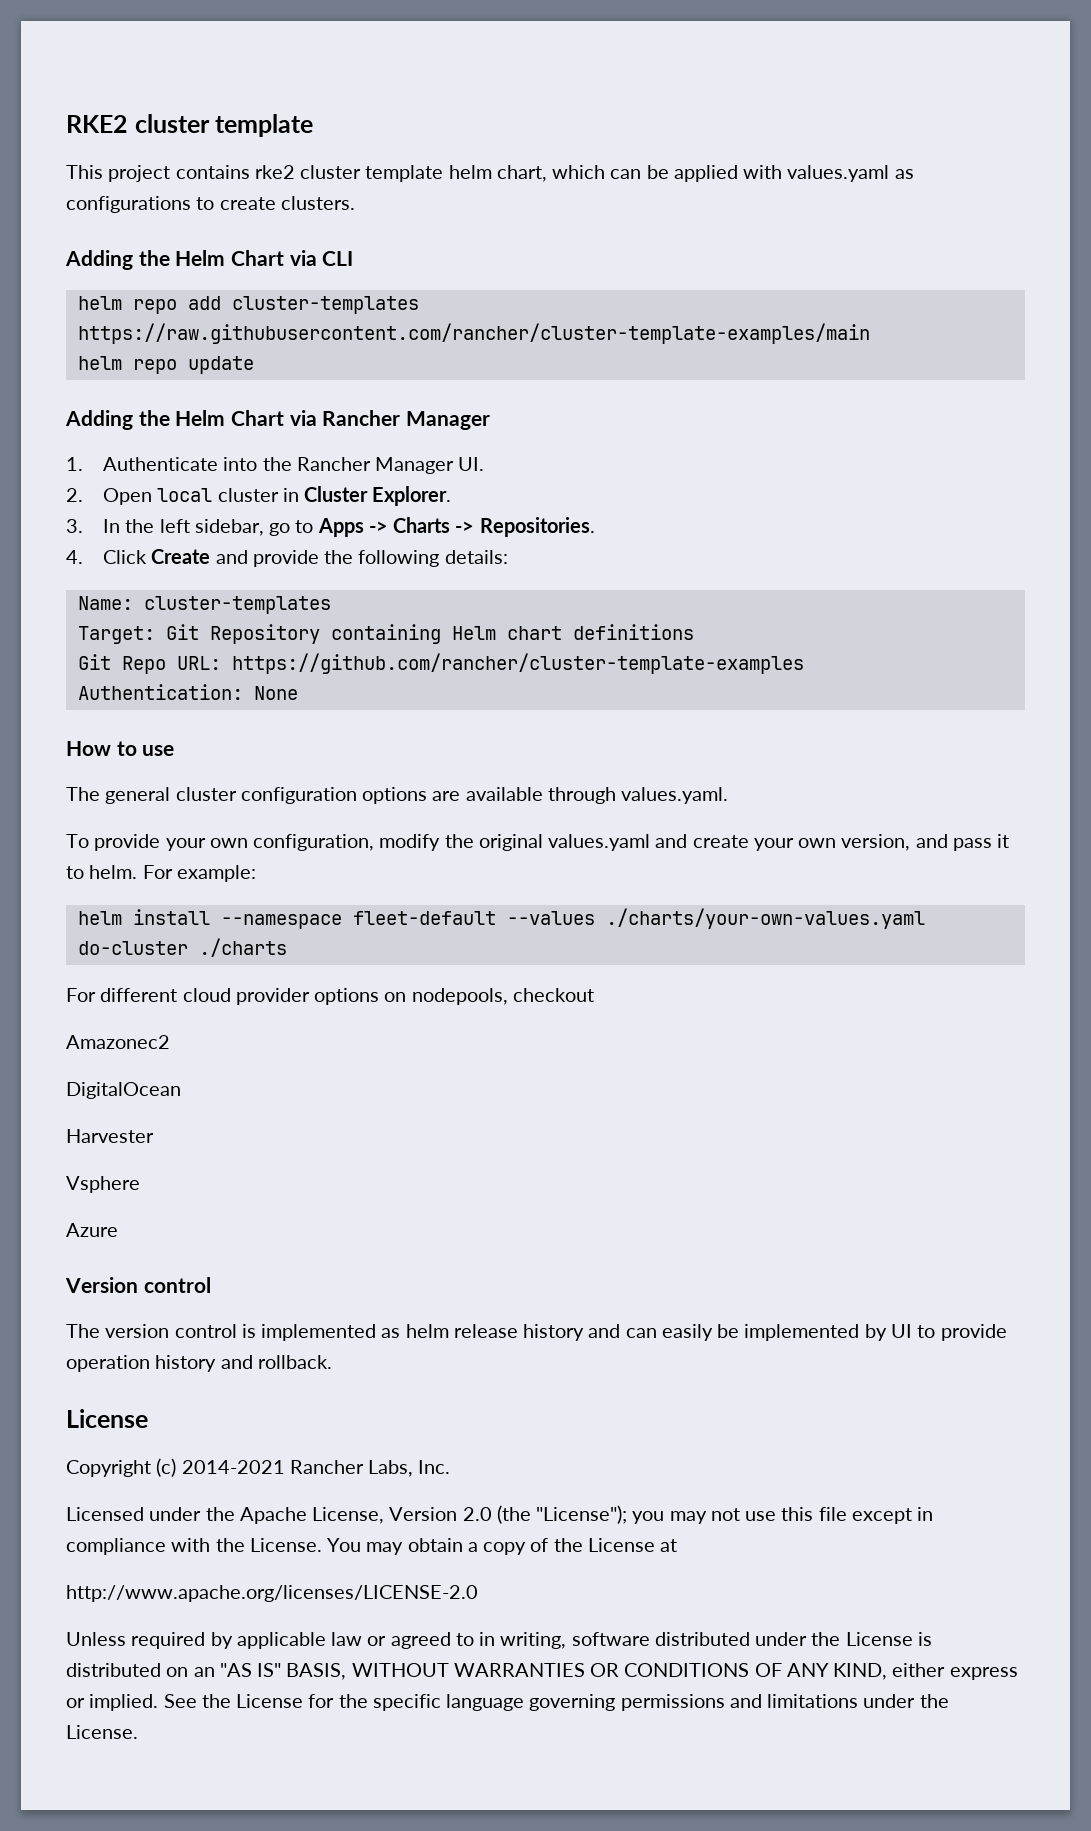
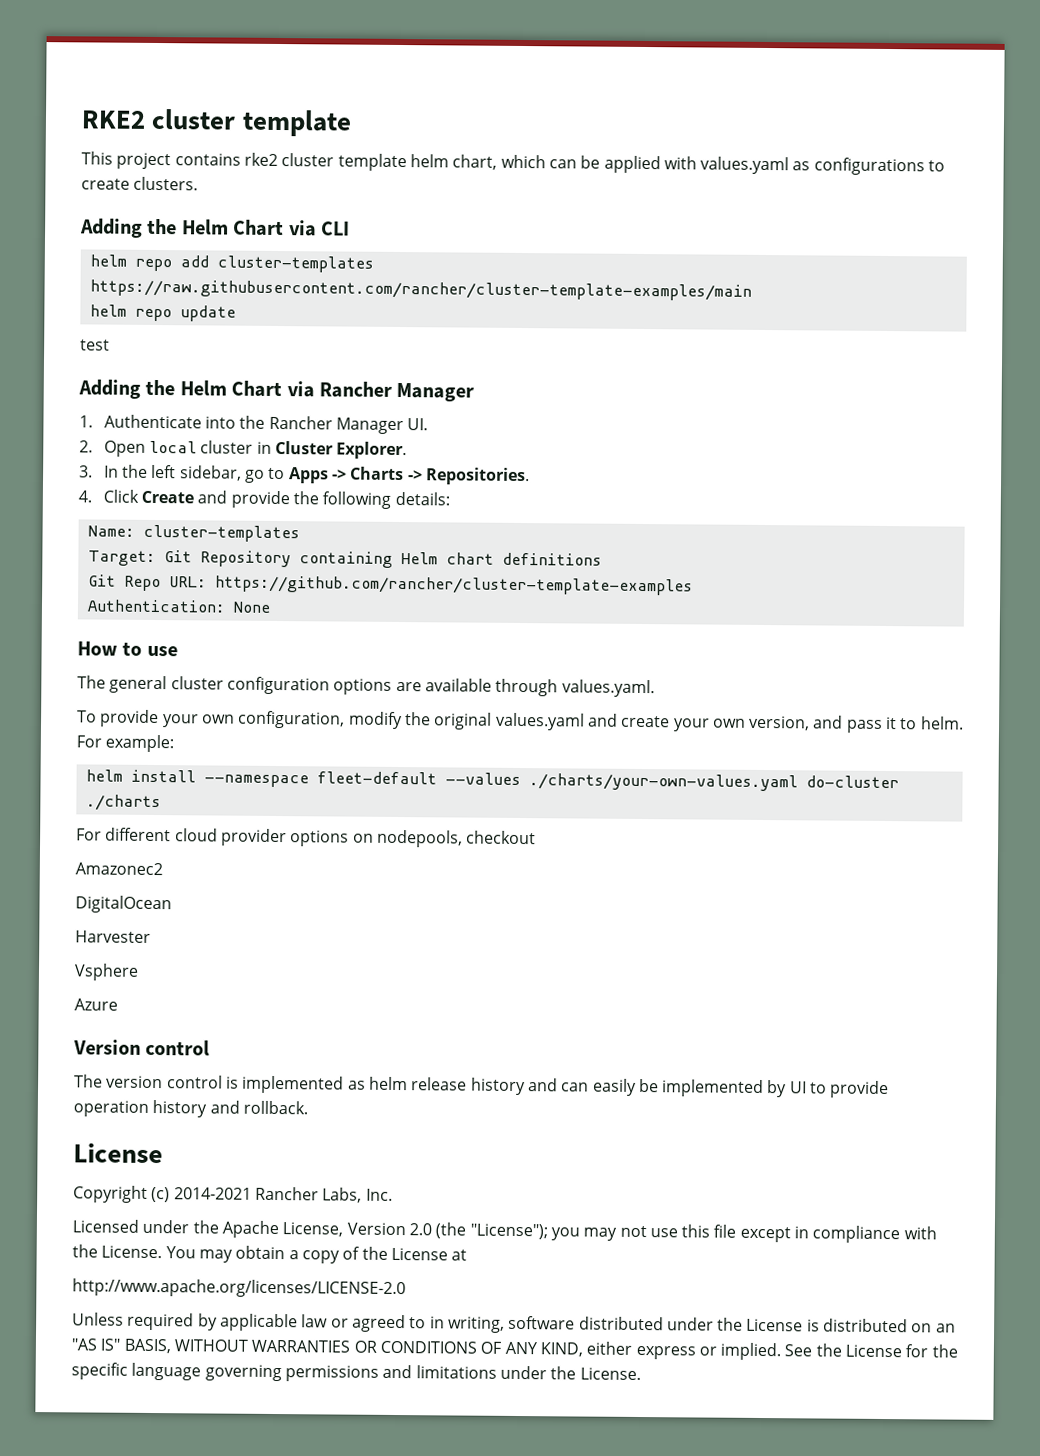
(254, 365) none -> [80,339,110,351] // test

